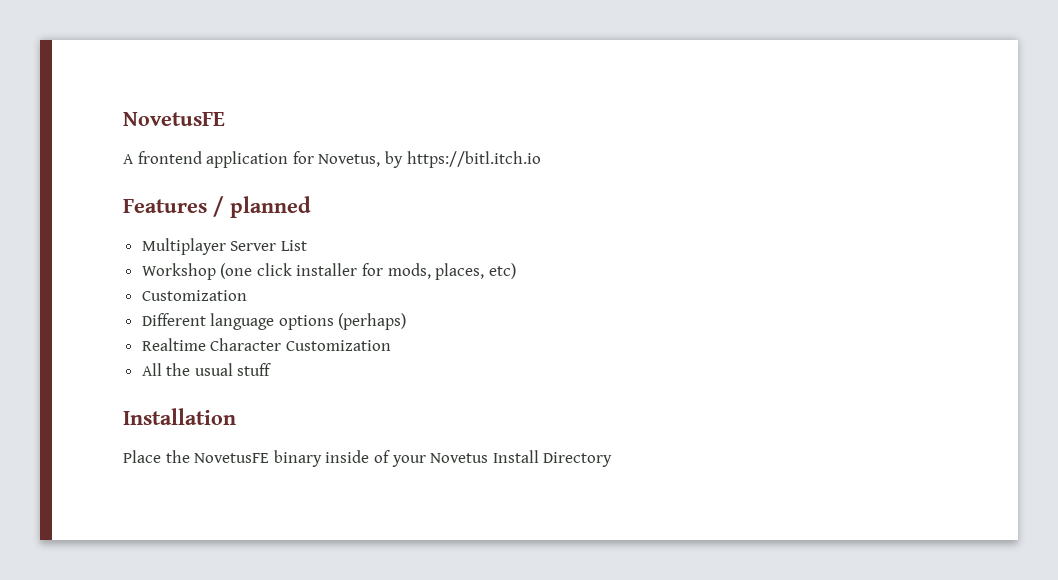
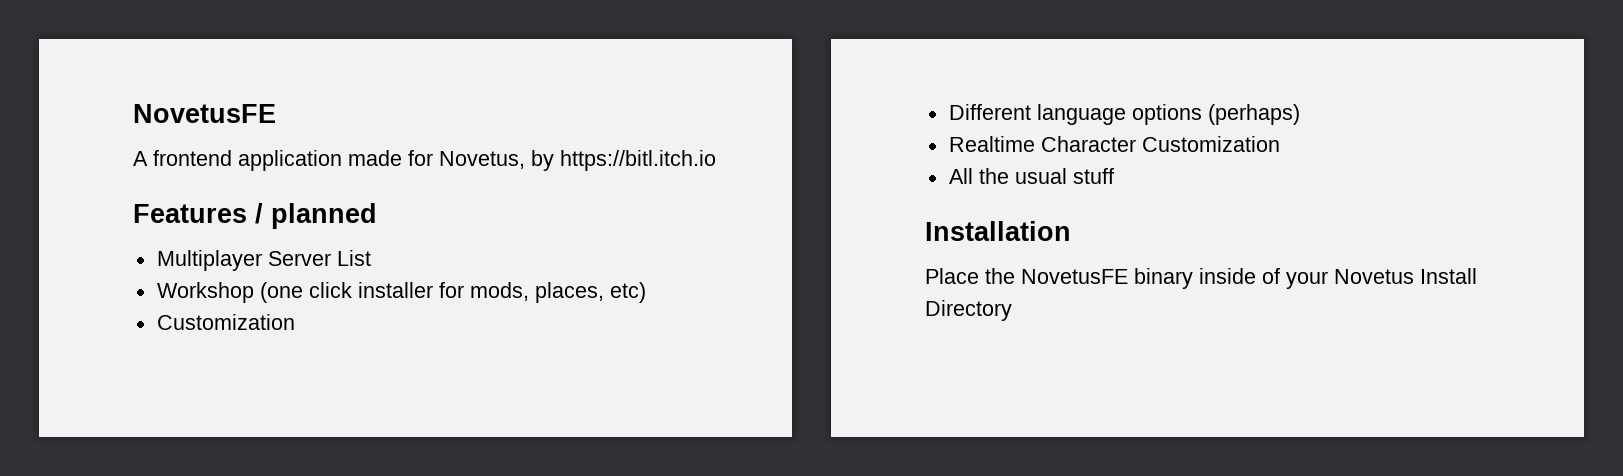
(289, 159) none -> [348,150,402,166] made

